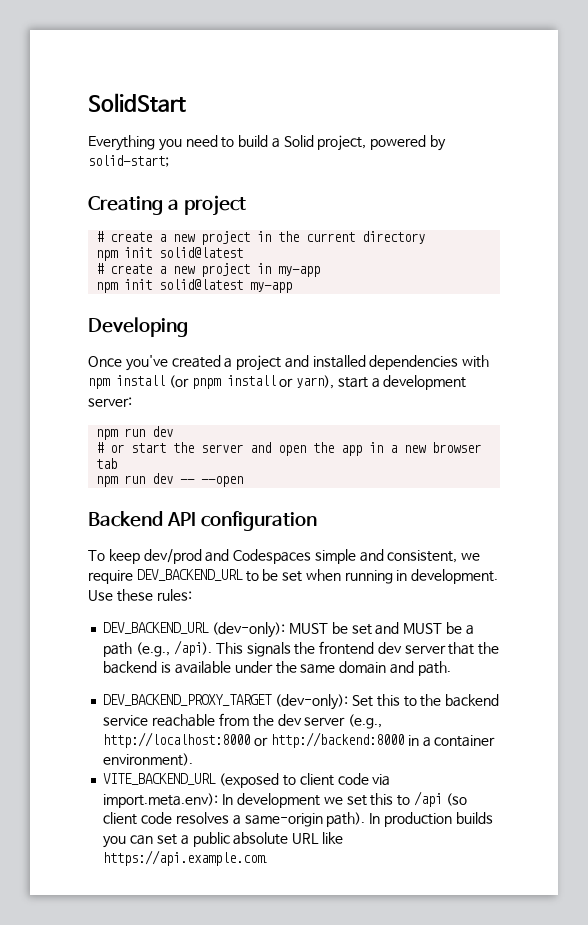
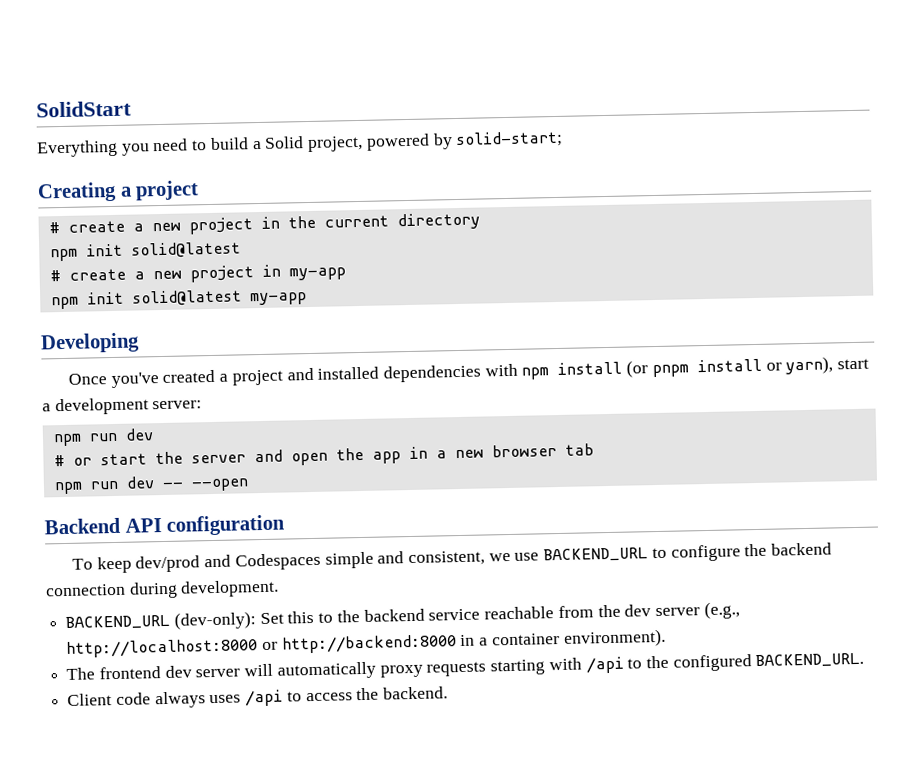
[88,569,499,584] [88,589,192,602] [103,622,474,638] [103,640,500,657] [103,661,451,676] [103,694,273,706] require DEV_BACKEND_URL to be set when running in development. Use these rules: // DEV_BACKEND_URL (dev-only): MUST be set and MUST be a path (e.g., /api). This signals the frontend dev server that the backend is available under the same domain and path. // DEV_BACKEND_PROXY_TARGET -> [514,542,833,563] [45,579,280,599] [65,614,171,630] use BACKEND_URL to configure the backend connection during development. // BACKEND_URL
[103,773,391,788] [103,791,467,808] [103,812,493,827] [103,832,343,848] [103,850,269,866] VITE_BACKEND_URL (exposed to client code via import.meta.env): In development we set this to /api (so client code resolves a same-origin path). In production builds you can set a public absolute URL like https://api.example.com. -> [66,652,865,680] [67,686,449,709] The frontend dev server will automatically proxy requests starting with /api to the configured BACKEND_URL. // Client code always uses /api to access the backend.

